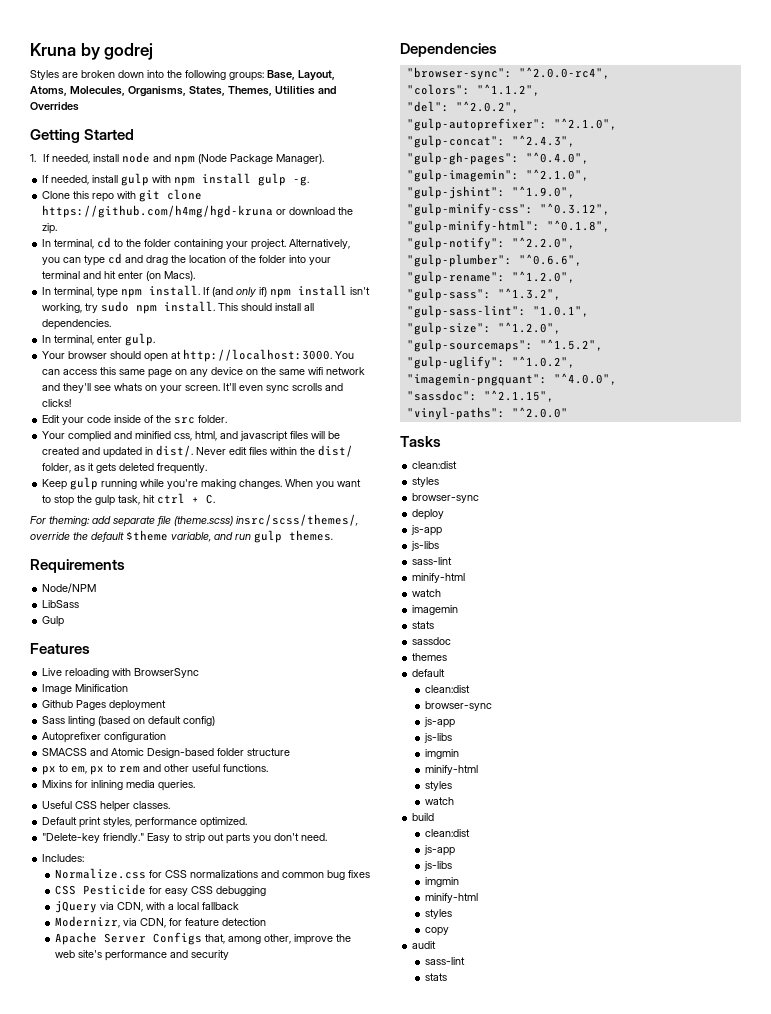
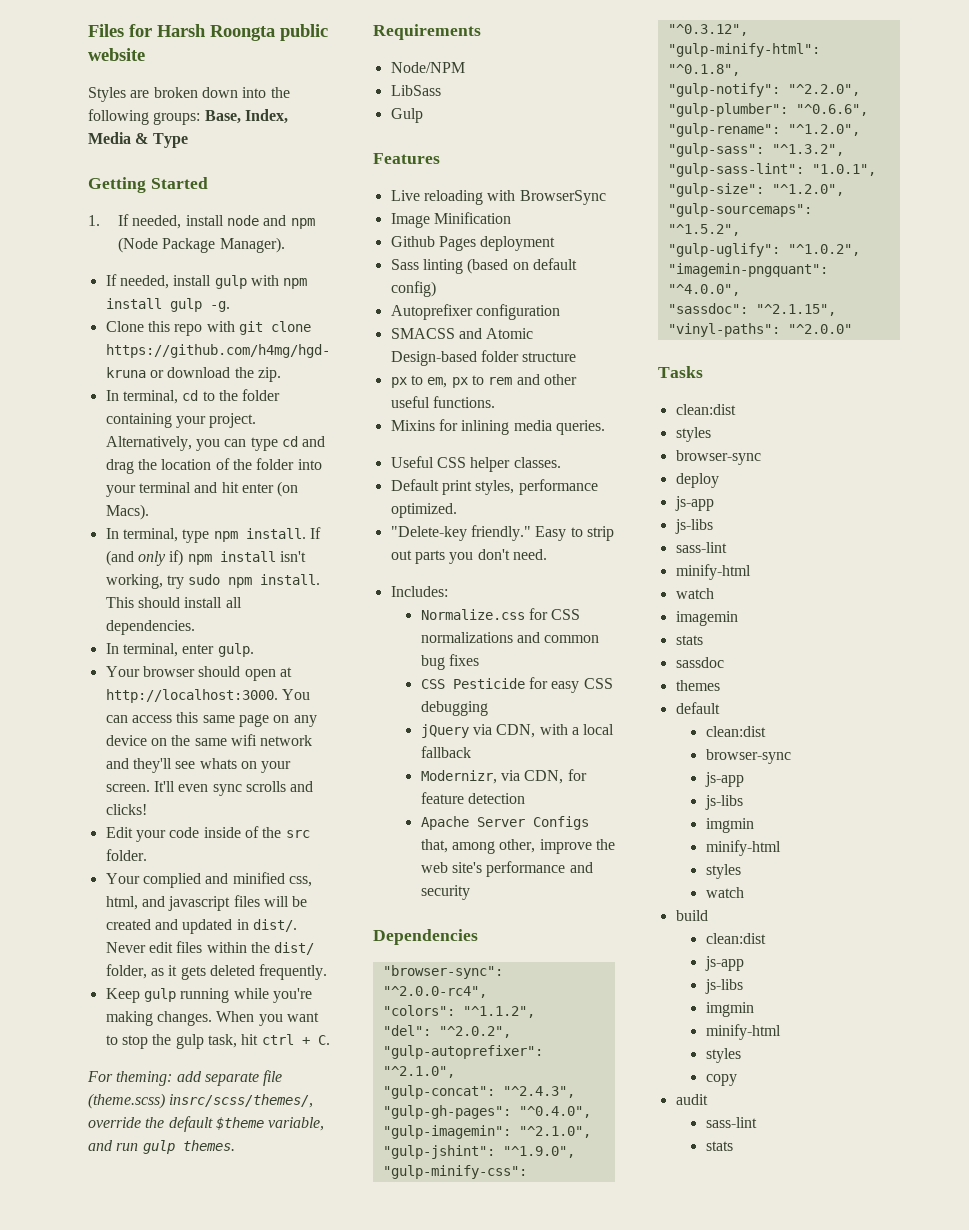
[30,43,154,60] Kruna by godrej -> [88,24,328,41] [88,48,145,61] Files for Harsh Roongta public website
[298,70,335,81] [30,86,336,97] [30,102,79,111] Layout, Atoms, Molecules, Organisms, States, Themes, Utilities and Overrides -> [244,109,288,124] [88,132,188,148] Index, Media & Type

